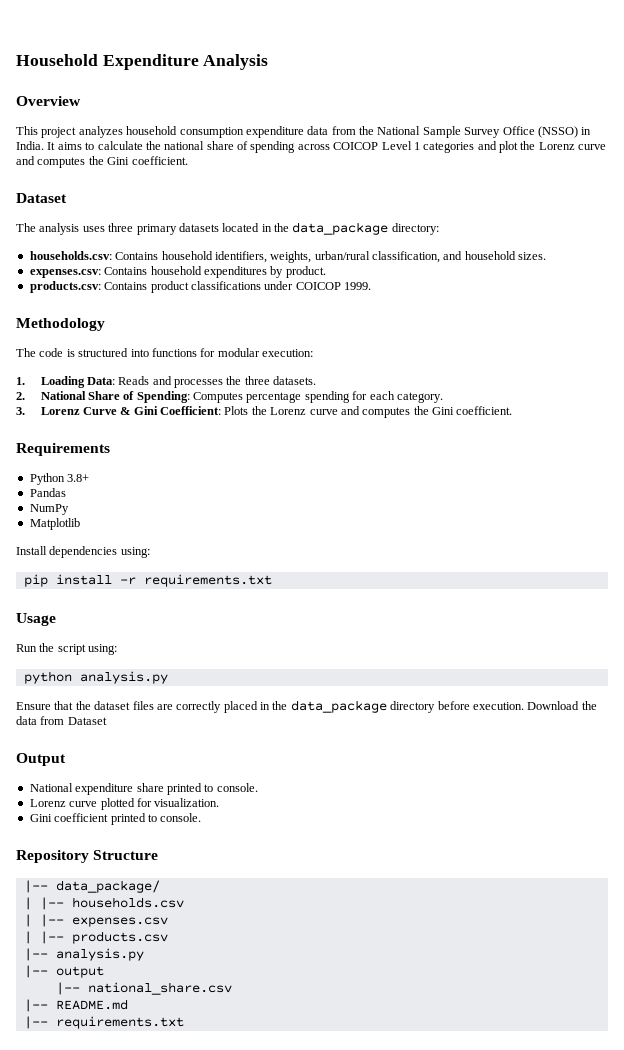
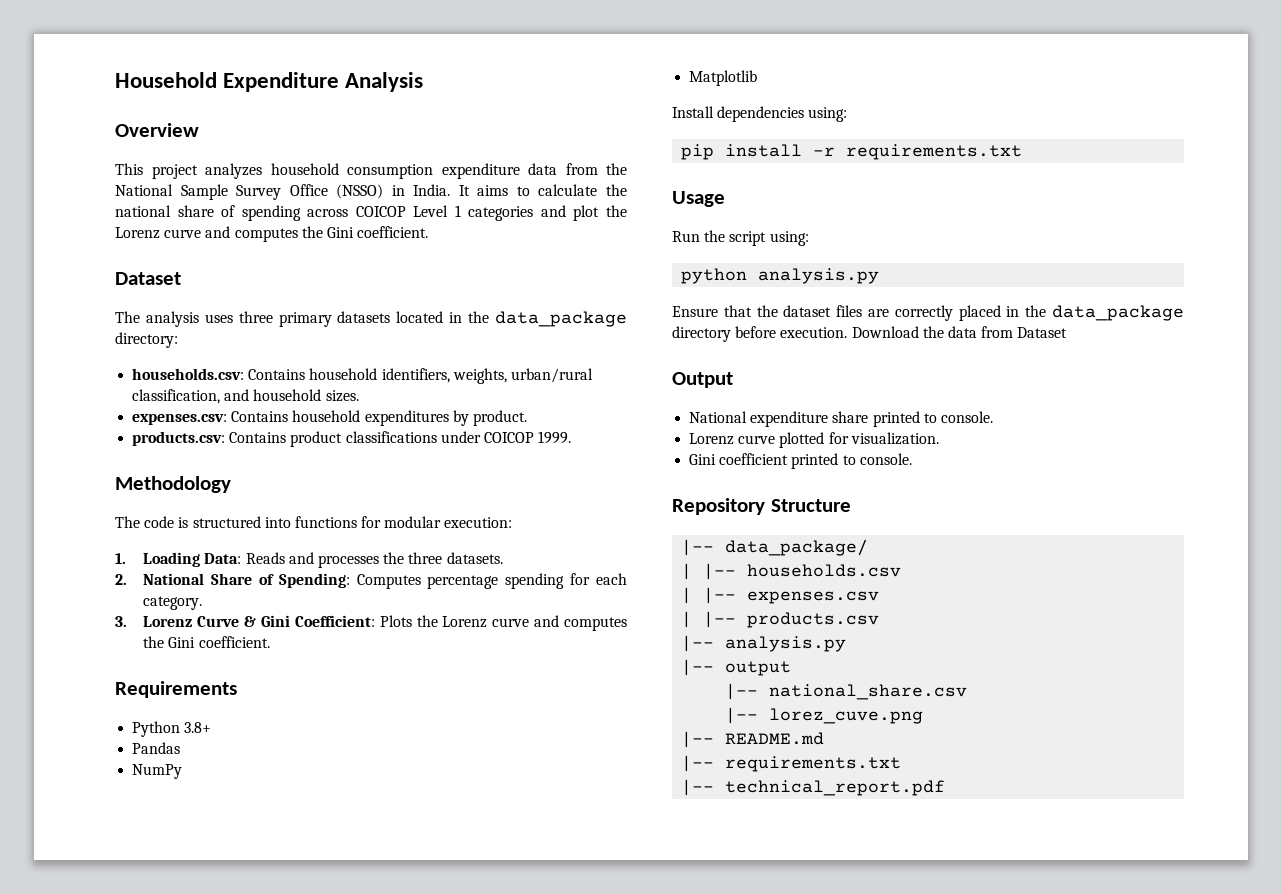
(232, 988) none -> [725,707,924,724] // |-- lorez_cuve.png
(184, 1022) none -> [681,779,946,796] // |-- technical_report.pdf

